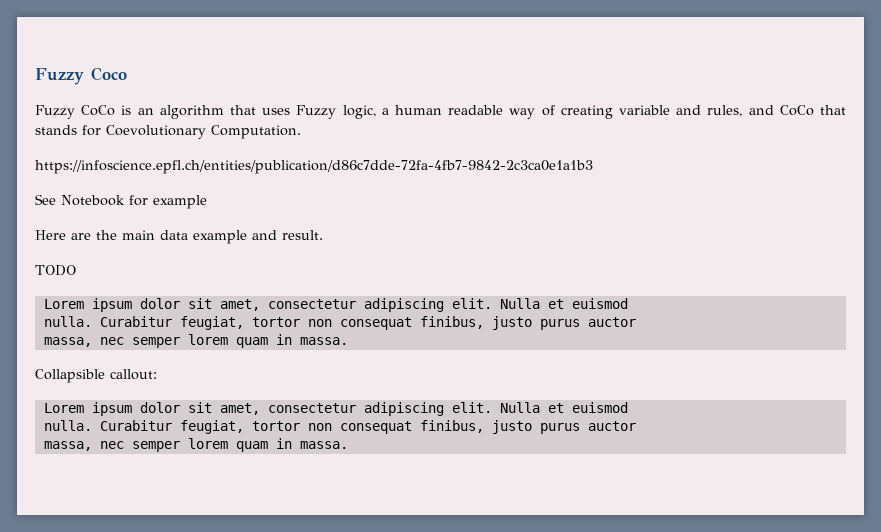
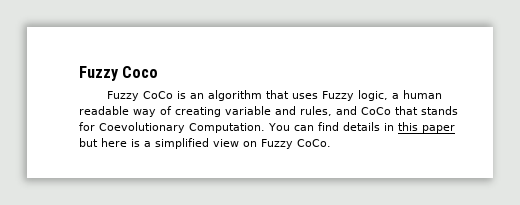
[35,160,593,174] [35,194,207,209] [35,230,323,244] [35,265,76,276] [43,298,628,312] [43,316,636,330] [43,334,348,348] [35,369,157,383] [43,402,628,416] [43,420,636,434] [43,438,348,452] // https://infoscience.epfl.ch/entities/publication/d86c7dde-72fa-4fb7-9842-2c3ca0e1a1b3 // See Notebook for example // Here are the main data example and result. // TODO // Lorem ipsum dolor sit amet, consectetur adipiscing elit. Nulla et euismod // nulla. Curabitur feugiat, tortor non consequat finibus, justo purus auctor // massa, nec semper lorem quam in massa. // Collapsible callout: // Lorem ipsum dolor sit amet, consectetur adipiscing elit. Nulla et euismod // nulla. Curabitur feugiat, tortor non consequat finibus, justo purus auctor // massa, nec semper lorem quam in massa. -> [268,122,455,133] [79,138,331,149] You can find details in this paper but here is a simplified view on Fuzzy CoCo.

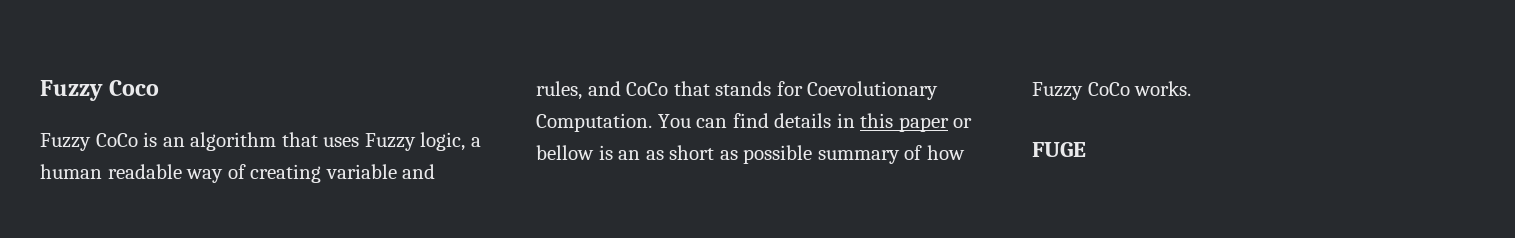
[79,138,331,149] but here is a simplified view on Fuzzy CoCo. -> [953,118,973,128] [536,145,965,164] [1032,81,1192,100] [1032,142,1086,157] or bellow is an as short as possible summary of how Fuzzy CoCo works. // FUGE

